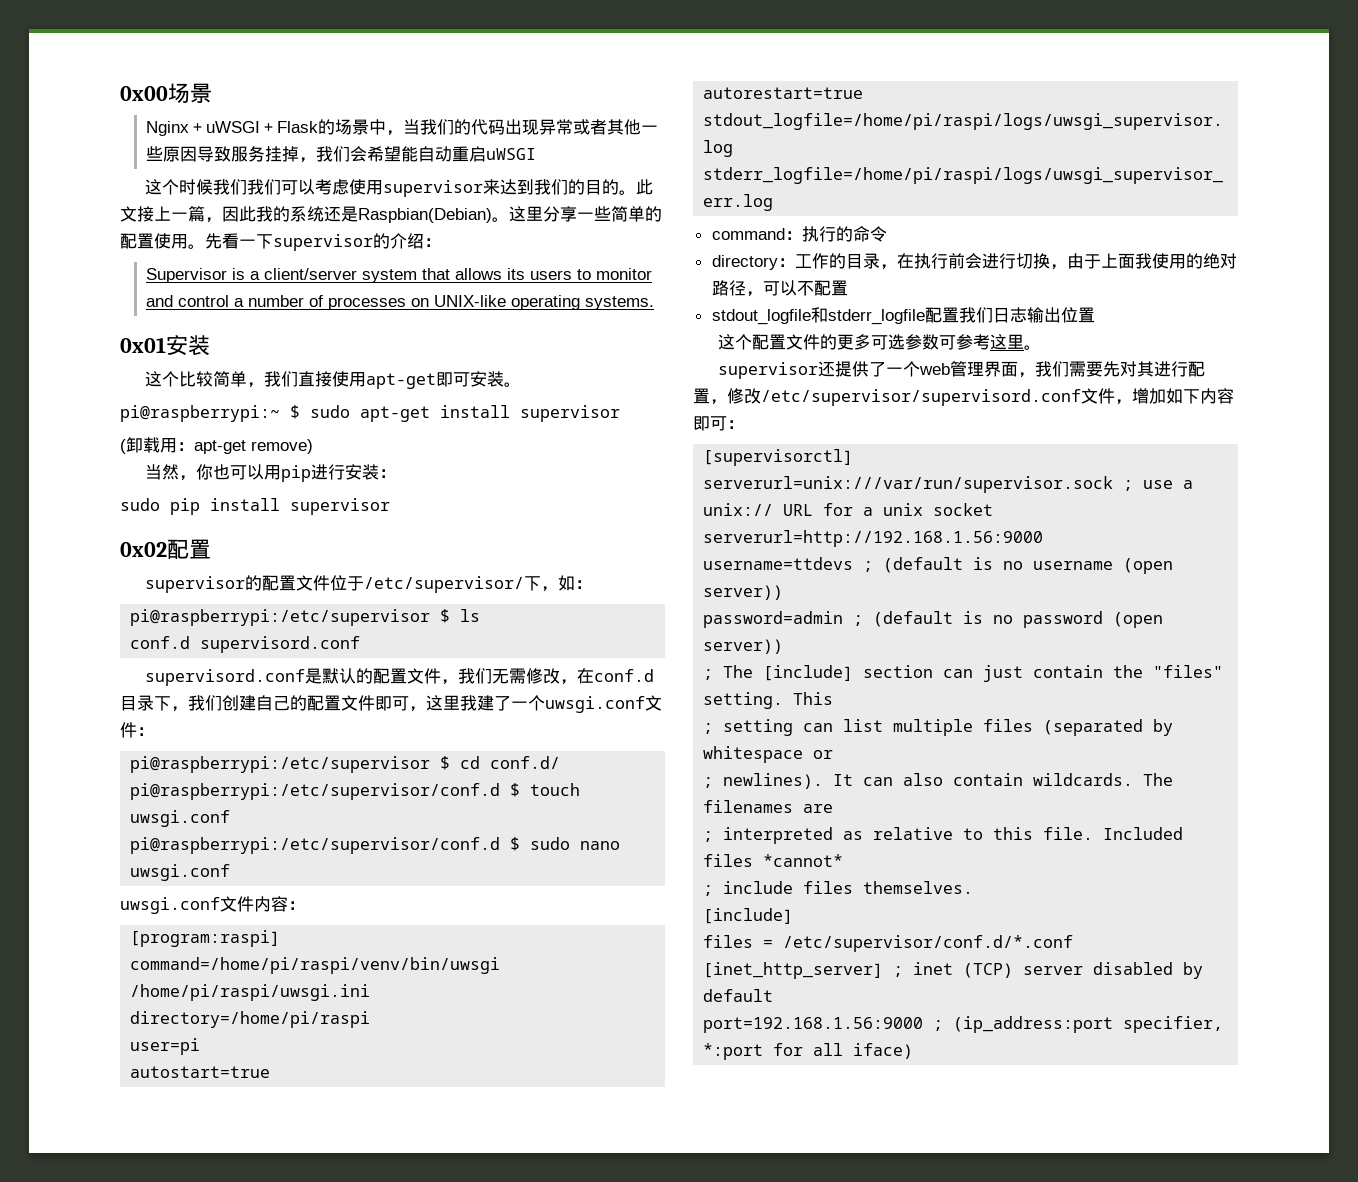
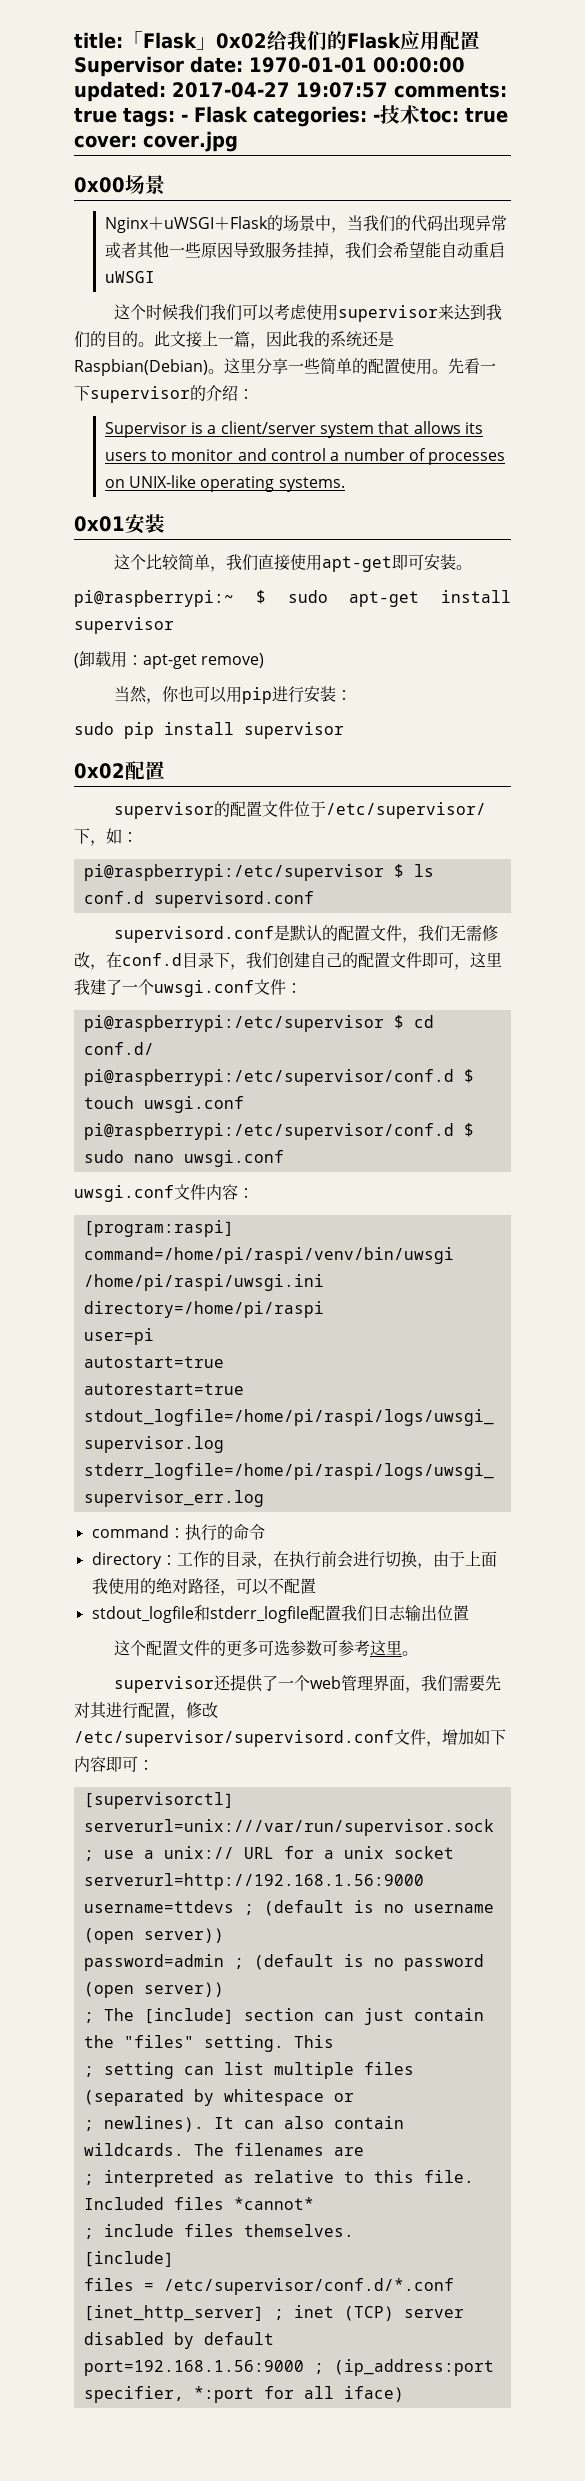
(120, 93) none -> [74,30,480,51] [74,56,465,77] [74,81,507,102] [74,105,508,127] [74,131,238,152] title:「Flask」0x02给我们的Flask应用配置Supervisor date: 1970-01-01 00:00:00 updated: 2017-04-27 19:07:57 comments: true tags: - Flask categories: -技术toc: true cover: cover.jpg //

